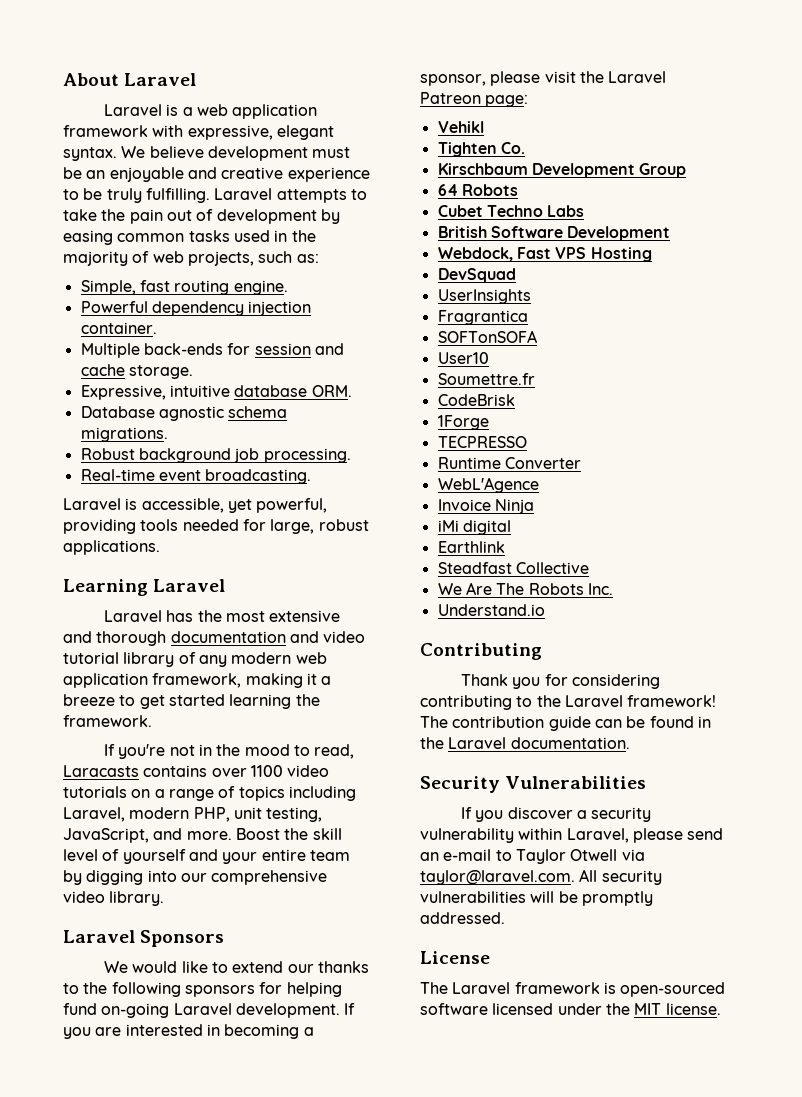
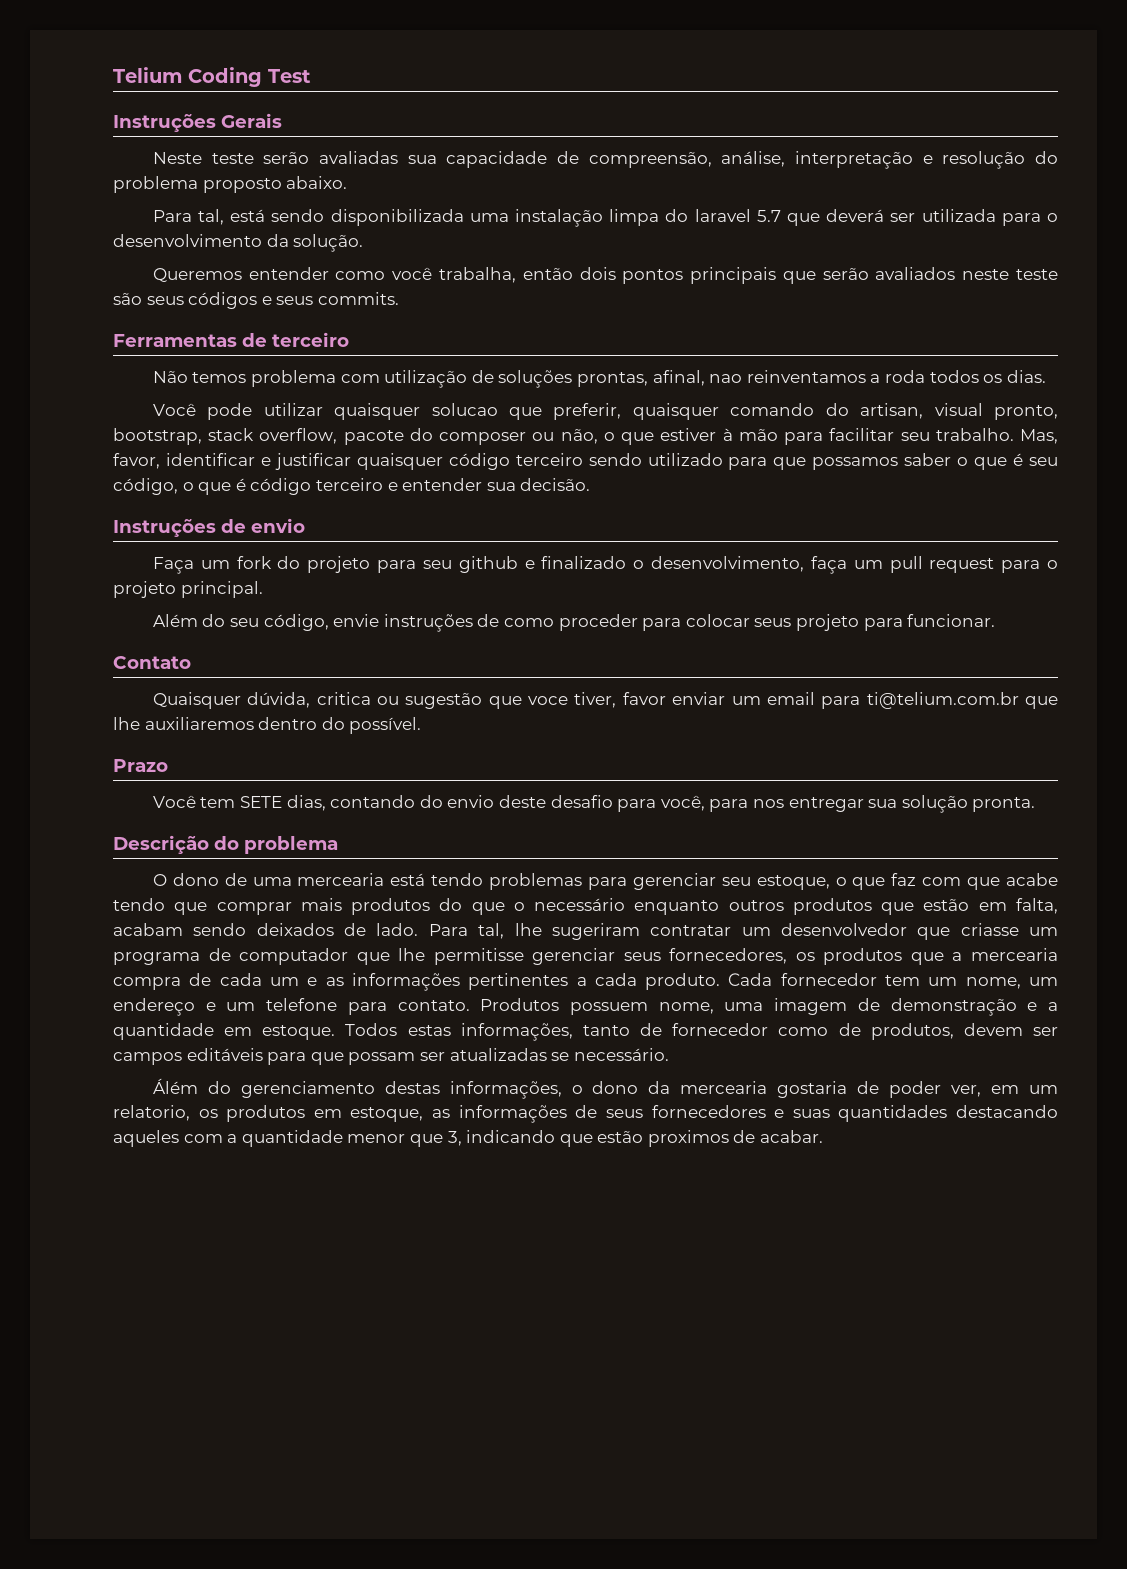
[63,73,197,86] [104,104,318,119] [63,125,334,140] [63,146,351,161] [63,167,370,182] [63,188,367,203] [63,209,340,224] [63,230,316,245] [63,251,319,266] [80,280,288,295] [80,301,312,316] [80,322,157,334] [80,343,344,358] [80,364,193,379] [80,385,352,400] [80,406,288,421] [80,427,168,442] [80,448,351,463] [80,469,312,484] [63,498,328,513] [63,519,369,534] [63,540,160,555] [63,579,226,596] [104,610,341,622] [63,631,366,646] [63,652,327,667] [63,673,332,688] [63,694,320,709] [63,715,152,727] [104,744,355,759] [63,765,330,777] [63,786,356,801] [63,807,323,822] [63,828,342,843] [63,849,350,864] [63,870,328,885] [63,891,165,906] [63,930,225,947] [104,961,370,973] [63,982,342,997] [63,1003,356,1018] [63,1024,314,1039] [420,71,667,86] [420,92,529,107] [437,121,484,133] [437,142,525,157] [437,163,687,178] [437,184,518,196] [437,205,585,217] [437,226,671,241] [437,247,652,262] [437,268,516,283] [437,289,531,304] [437,310,528,325] [437,330,537,343] [437,352,489,364] [437,373,535,385] [437,394,515,406] [437,415,489,430] [437,436,527,448] [437,457,581,469] [437,477,539,493] [437,499,534,514] [437,520,511,535] [437,541,505,553] [437,562,589,574] [437,582,613,595] [437,604,545,616] [420,643,542,660] [461,674,661,689] [420,695,717,710] [420,716,711,731] [420,737,630,749] [420,776,647,793] [461,807,652,822] [420,828,724,843] [420,849,645,864] [420,869,662,885] [420,891,653,906] [420,912,505,924] [420,951,490,964] [420,982,726,997] [420,1003,721,1015] About Laravel // Laravel is a web application framework with expressive, elegant syntax. We believe development must be an enjoyable and creative experience to be truly fulfilling. Laravel attempts to take the pain out of development by easing common tasks used in the majority of web projects, such as: // Simple, fast routing engine. // Powerful dependency injection container. // Multiple back-ends for session and cache storage. // Expressive, intuitive database ORM. // Database agnostic schema migrations. // Robust background job processing. // Real-time event broadcasting. // Laravel is accessible, yet powerful, providing tools needed for large, robust applications. // Learning Laravel // Laravel has the most extensive and thorough documentation and video tutorial library of any modern web application framework, making it a breeze to get started learning the framework. // If you're not in the mood to read, Laracasts contains over 1100 video tutorials on a range of topics including Laravel, modern PHP, unit testing, JavaScript, and more. Boost the skill level of yourself and your entire team by digging into our comprehensive video library. // Laravel Sponsors // We would like to extend our thanks to the following sponsors for helping fund on-going Laravel development. If you are interested in becoming a sponsor, please visit the Laravel Patreon page: // Vehikl // Tighten Co. // Kirschbaum Development Group // 64 Robots // Cubet Techno Labs // British Software Development // Webdock, Fast VPS Hosting // DevSquad // UserInsights // Fragrantica // SOFTonSOFA // User10 // Soumettre.fr // CodeBrisk // 1Forge // TECPRESSO // Runtime Converter // WebL'Agence // Invoice Ninja // iMi digital // Earthlink // Steadfast Collective // We Are The Robots Inc. // Understand.io // Contributing // Thank you for considering contributing to the Laravel framework! The contribution guide can be found in the Laravel documentation. // Security Vulnerabilities // If you discover a security vulnerability within Laravel, please send an e-mail to Taylor Otwell via taylor@laravel.com. All security vulnerabilities will be promptly addressed. // License // The Laravel framework is open-sourced software licensed under the MIT license. -> [113,67,311,87] [113,113,282,132] [152,151,1058,169] [113,176,348,193] [152,209,1059,227] [113,234,364,252] [152,267,1058,284] [113,292,399,309] [113,332,349,347] [152,370,1046,388] [152,403,1058,420] [113,428,1059,445] [113,453,1058,470] [113,478,591,495] [113,518,305,537] [152,556,1058,574] [113,581,263,598] [152,614,996,632] [113,656,191,669] [152,692,1058,709] [113,717,422,734] [113,759,168,772] [152,795,1036,813] [113,835,338,854] [152,873,1058,890] [113,898,1058,915] [113,923,1058,940] [113,948,1058,965] [113,973,1058,991] [113,998,1058,1016] [113,1023,1059,1041] [113,1048,669,1065] [152,1078,1058,1099] [113,1105,1058,1123] [113,1130,824,1147] Telium Coding Test // Instruções Gerais // Neste teste serão avaliadas sua capacidade de compreensão, análise, interpretação e resolução do problema proposto abaixo. // Para tal, está sendo disponibilizada uma instalação limpa do laravel 5.7 que deverá ser utilizada para o desenvolvimento da solução. // Queremos entender como você trabalha, então dois pontos principais que serão avaliados neste teste são seus códigos e seus commits. // Ferramentas de terceiro // Não temos problema com utilização de soluções prontas, afinal, nao reinventamos a roda todos os dias. // Você pode utilizar quaisquer solucao que preferir, quaisquer comando do artisan, visual pronto, bootstrap, stack overflow, pacote do composer ou não, o que estiver à mão para facilitar seu trabalho. Mas, favor, identificar e justificar quaisquer código terceiro sendo utilizado para que possamos saber o que é seu código, o que é código terceiro e entender sua decisão. // Instruções de envio // Faça um fork do projeto para seu github e finalizado o desenvolvimento, faça um pull request para o projeto principal. // Além do seu código, envie instruções de como proceder para colocar seus projeto para funcionar. // Contato // Quaisquer dúvida, critica ou sugestão que voce tiver, favor enviar um email para ti@telium.com.br que lhe auxiliaremos dentro do possível. // Prazo // Você tem SETE dias, contando do envio deste desafio para você, para nos entregar sua solução pronta. // Descrição do problema // O dono de uma mercearia está tendo problemas para gerenciar seu estoque, o que faz com que acabe tendo que comprar mais produtos do que o necessário enquanto outros produtos que estão em falta, acabam sendo deixados de lado. Para tal, lhe sugeriram contratar um desenvolvedor que criasse um programa de computador que lhe permitisse gerenciar seus fornecedores, os produtos que a mercearia compra de cada um e as informações pertinentes a cada produto. Cada fornecedor tem um nome, um endereço e um telefone para contato. Produtos possuem nome, uma imagem de demonstração e a quantidade em estoque. Todos estas informações, tanto de fornecedor como de produtos, devem ser campos editáveis para que possam ser atualizadas se necessário. // Álém do gerenciamento destas informações, o dono da mercearia gostaria de poder ver, em um relatorio, os produtos em estoque, as informações de seus fornecedores e suas quantidades destacando aqueles com a quantidade menor que 3, indicando que estão proximos de acabar.

